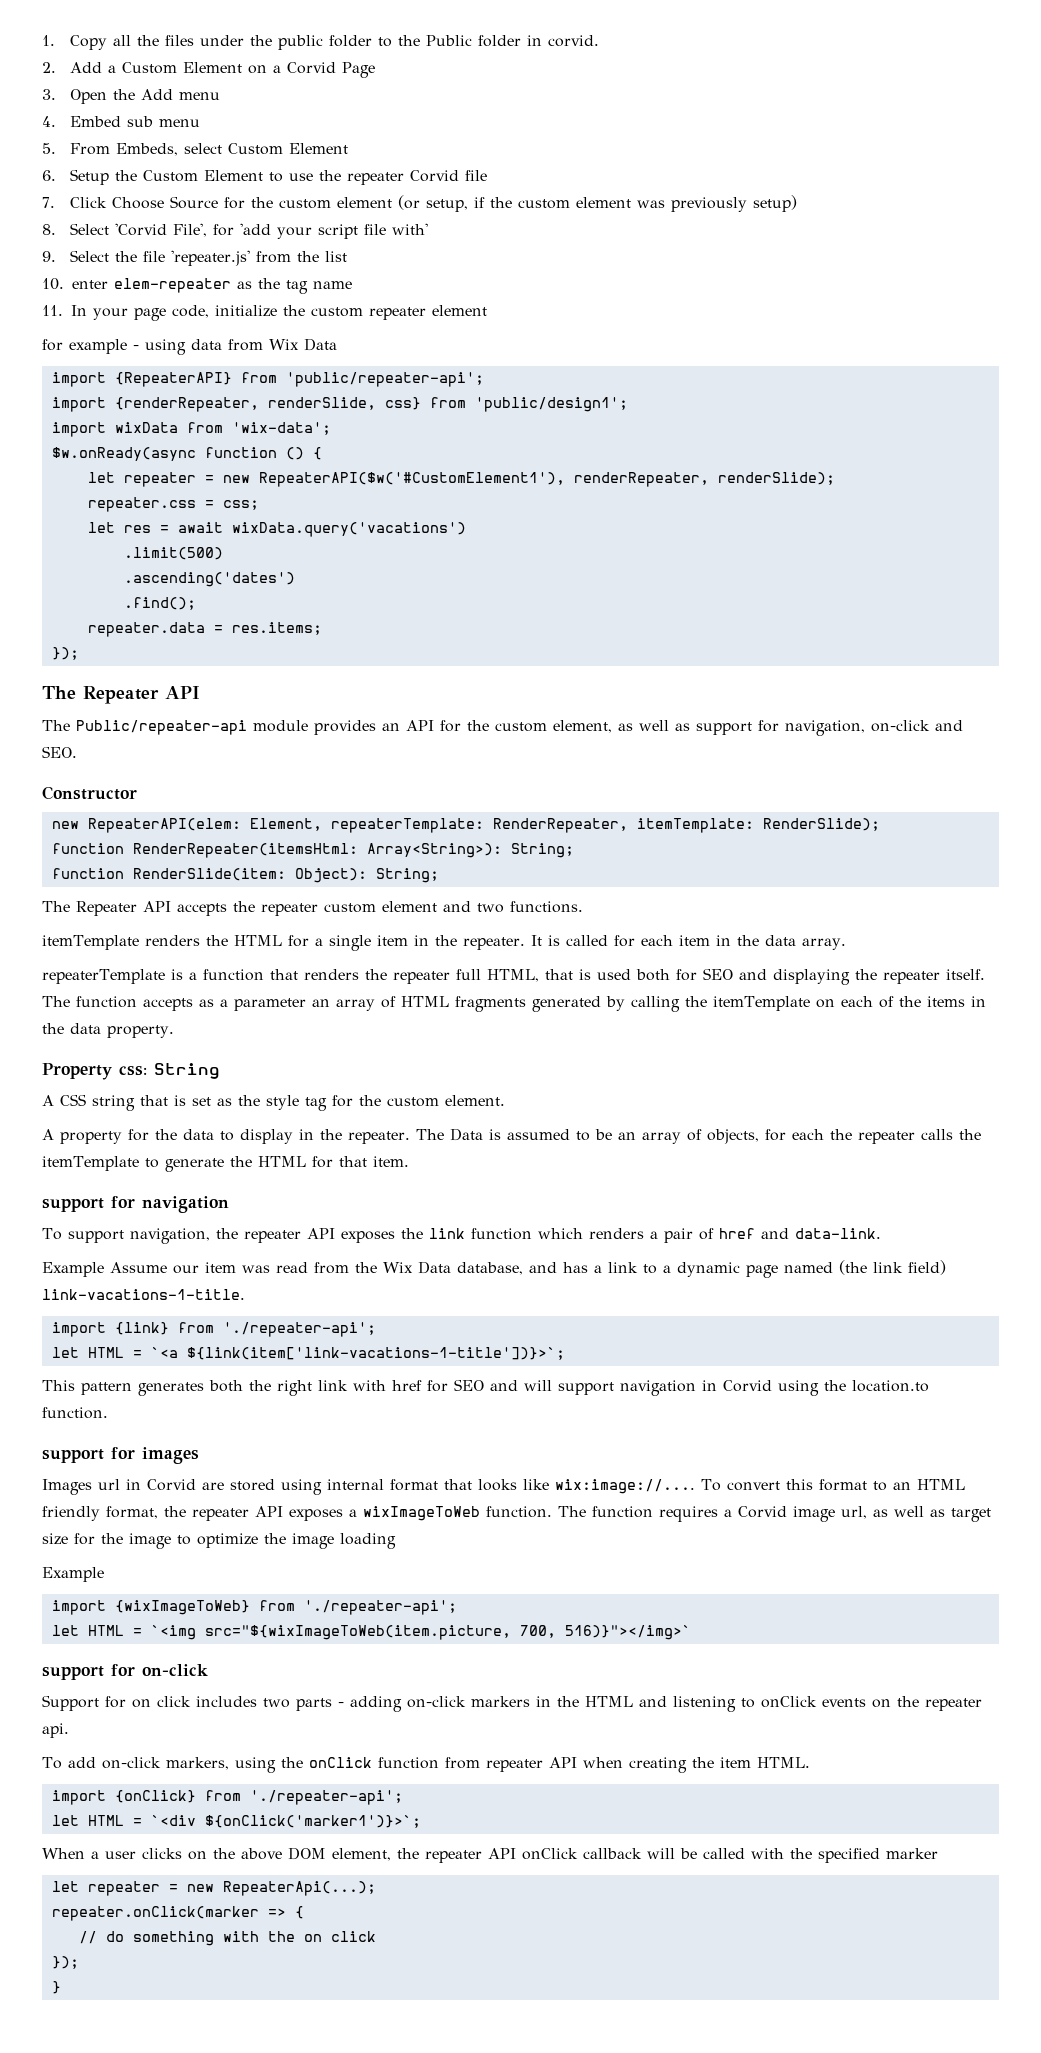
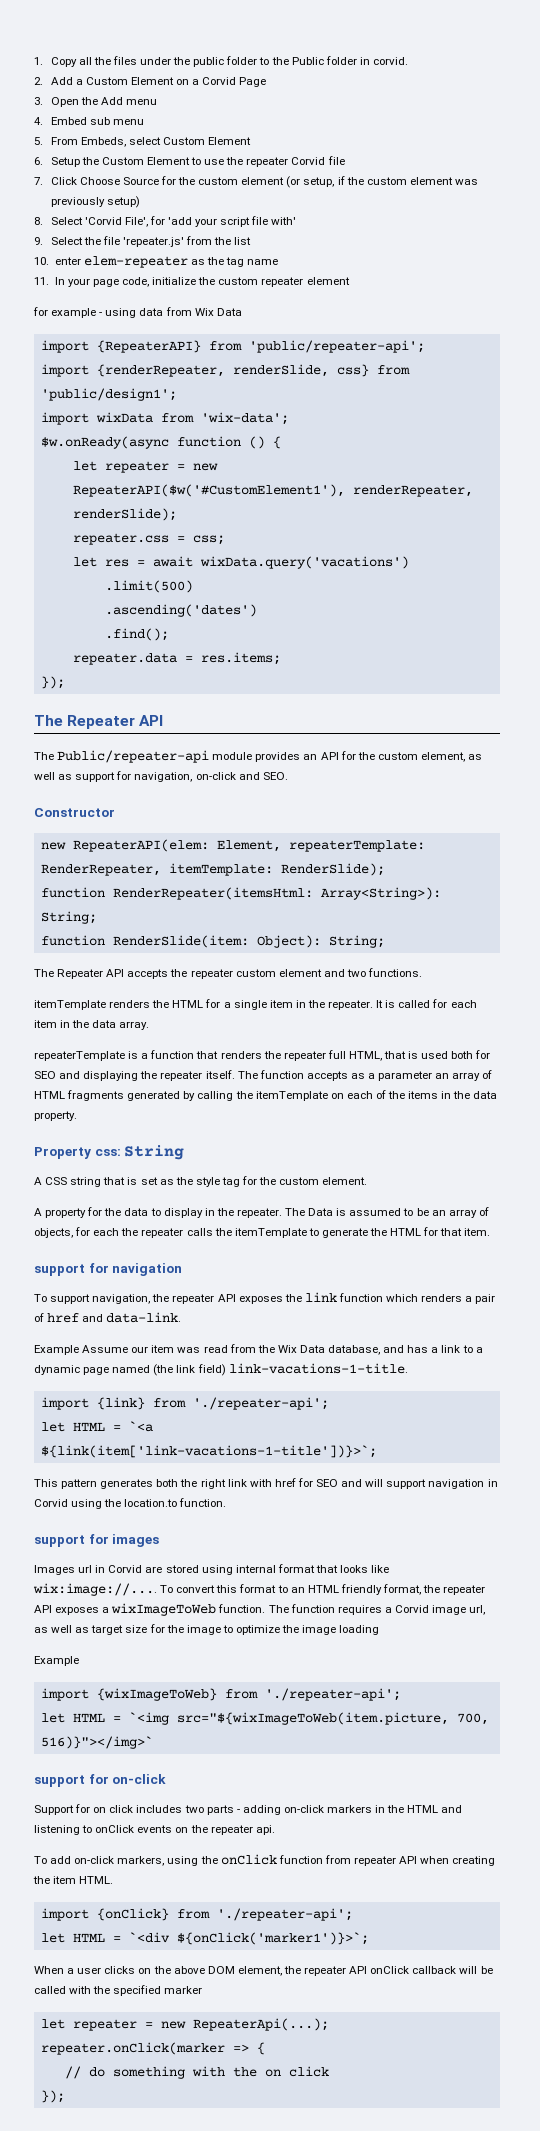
[51,1981,61,1994] // } -> (65, 2096) none

